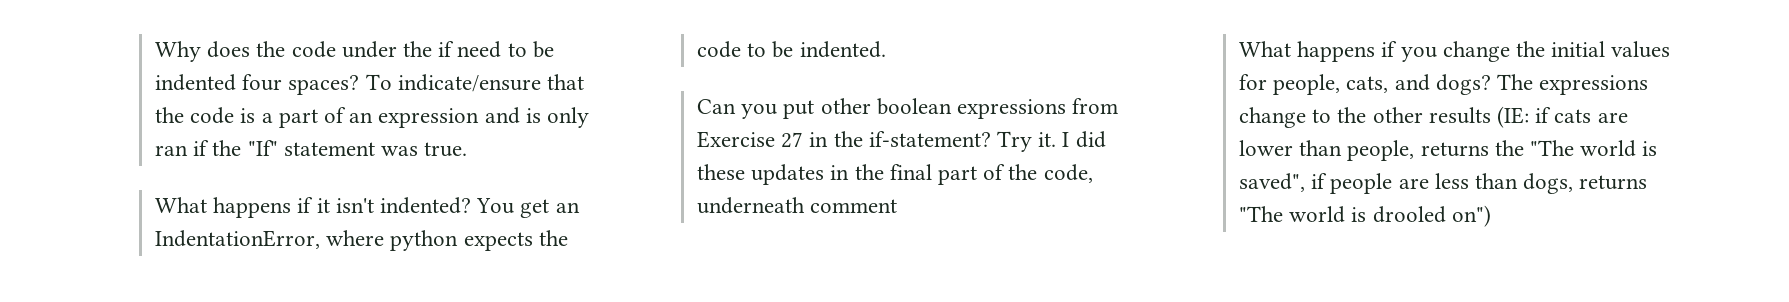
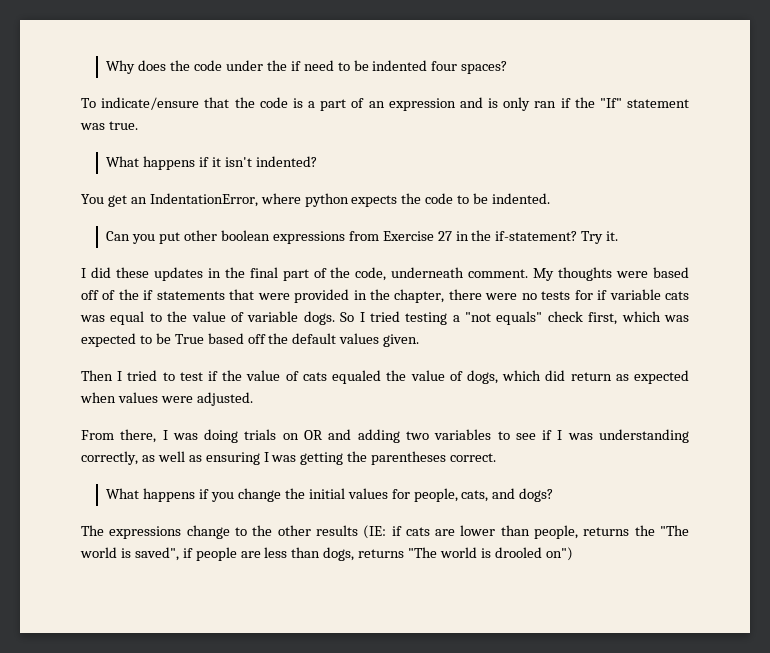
(360, 85) none -> (508, 67) //
(471, 205) none -> (317, 161) //
(1057, 139) none -> (619, 236) //
[810,199,898,213] comment -> [468,267,689,281] [81,289,690,303] [80,311,690,325] [81,333,420,347] [81,370,690,384] [80,392,253,406] [81,429,690,443] [81,451,497,465] comment. My thoughts were based off of the if statements that were provided in the chapter, there were no tests for if variable cats was equal to the value of variable dogs. So I tried testing a "not equals" check first, which was expected to be True based off the default values given. // Then I tried to test if the value of cats equaled the value of dogs, which did return as expected when values were adjusted. // From there, I was doing trials on OR and adding two variables to see if I was understanding correctly, as well as ensuring I was getting the parentheses correct.
(1491, 84) none -> (554, 495) //

